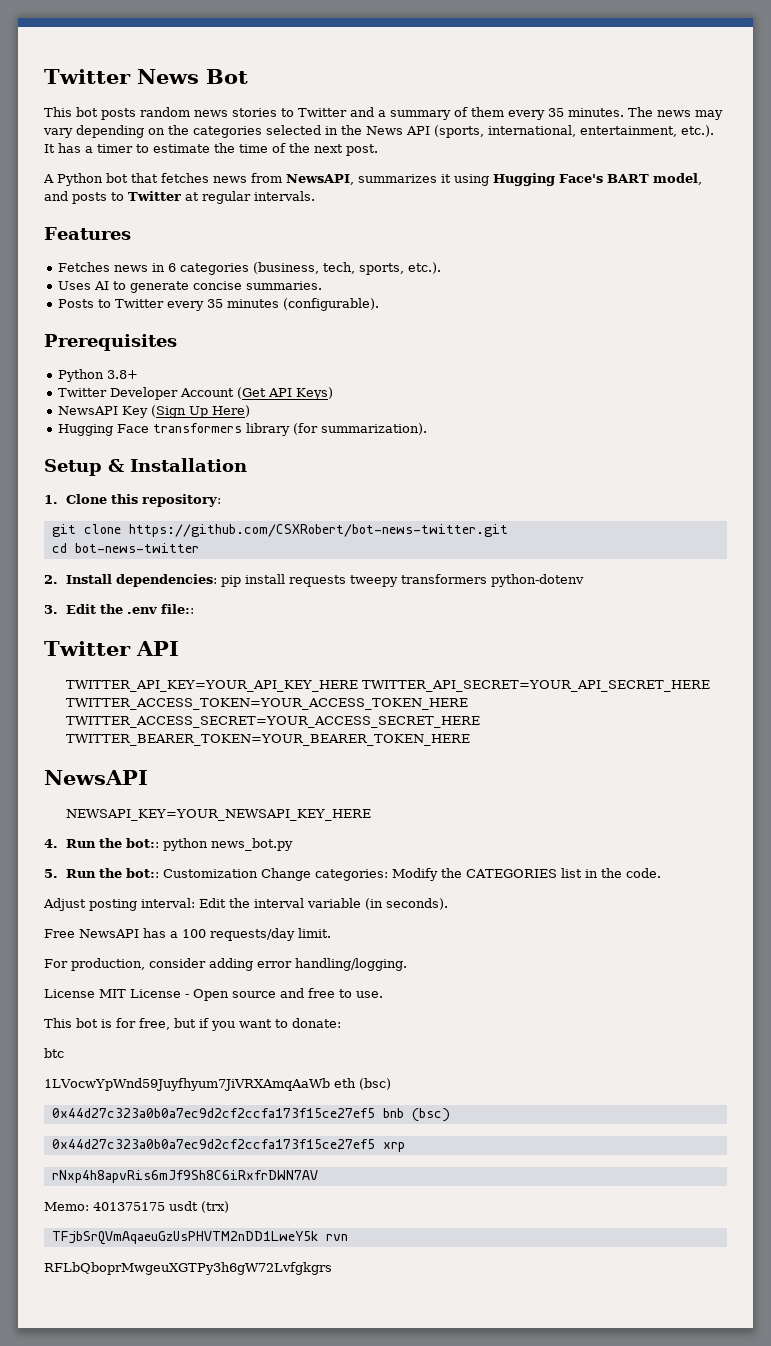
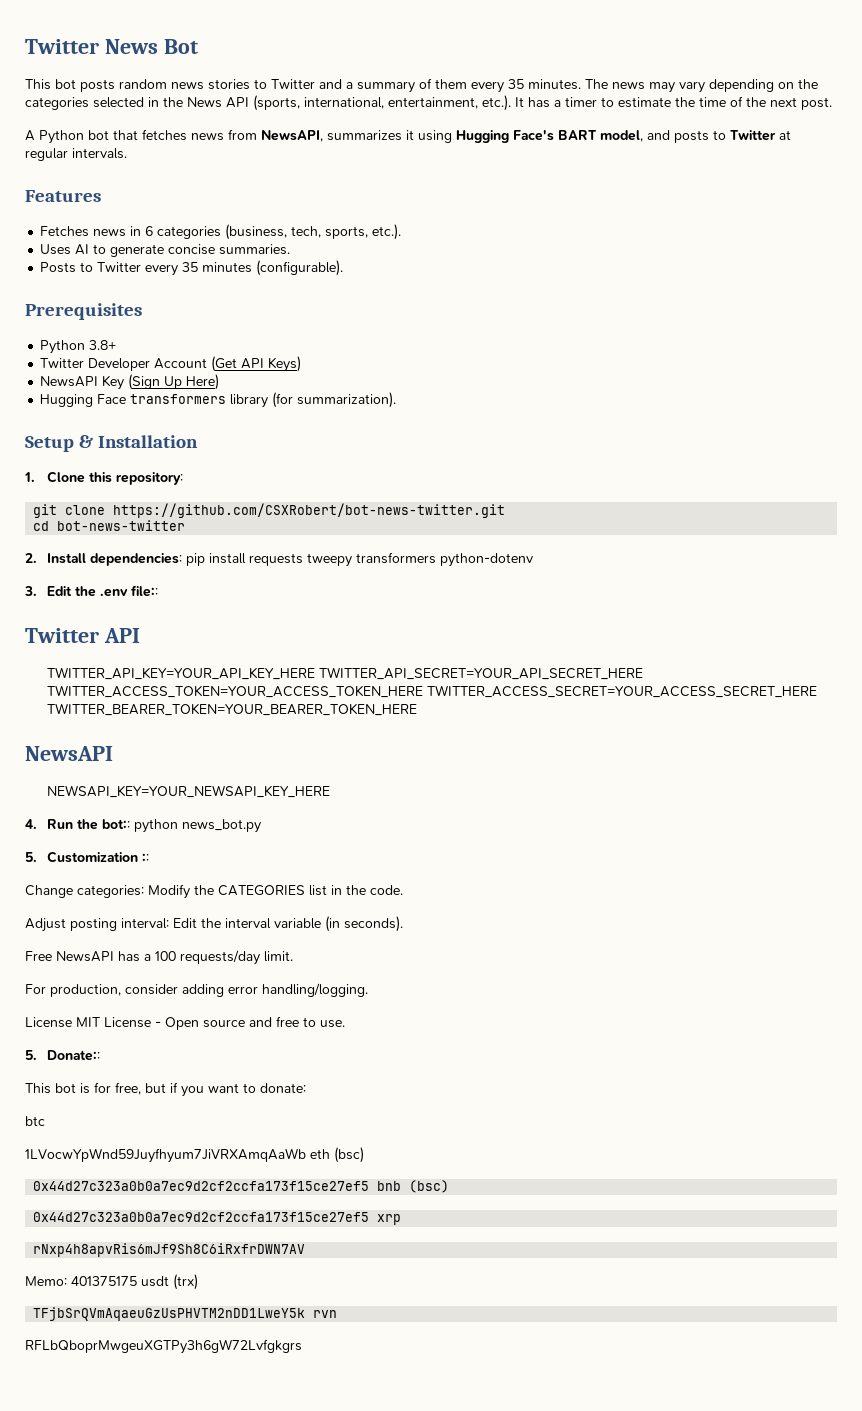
[66,868,259,878] Run the bot:: Customization -> [47,851,150,863] Customization :: //
(383, 994) none -> [25,1050,101,1061] // 5. Donate::

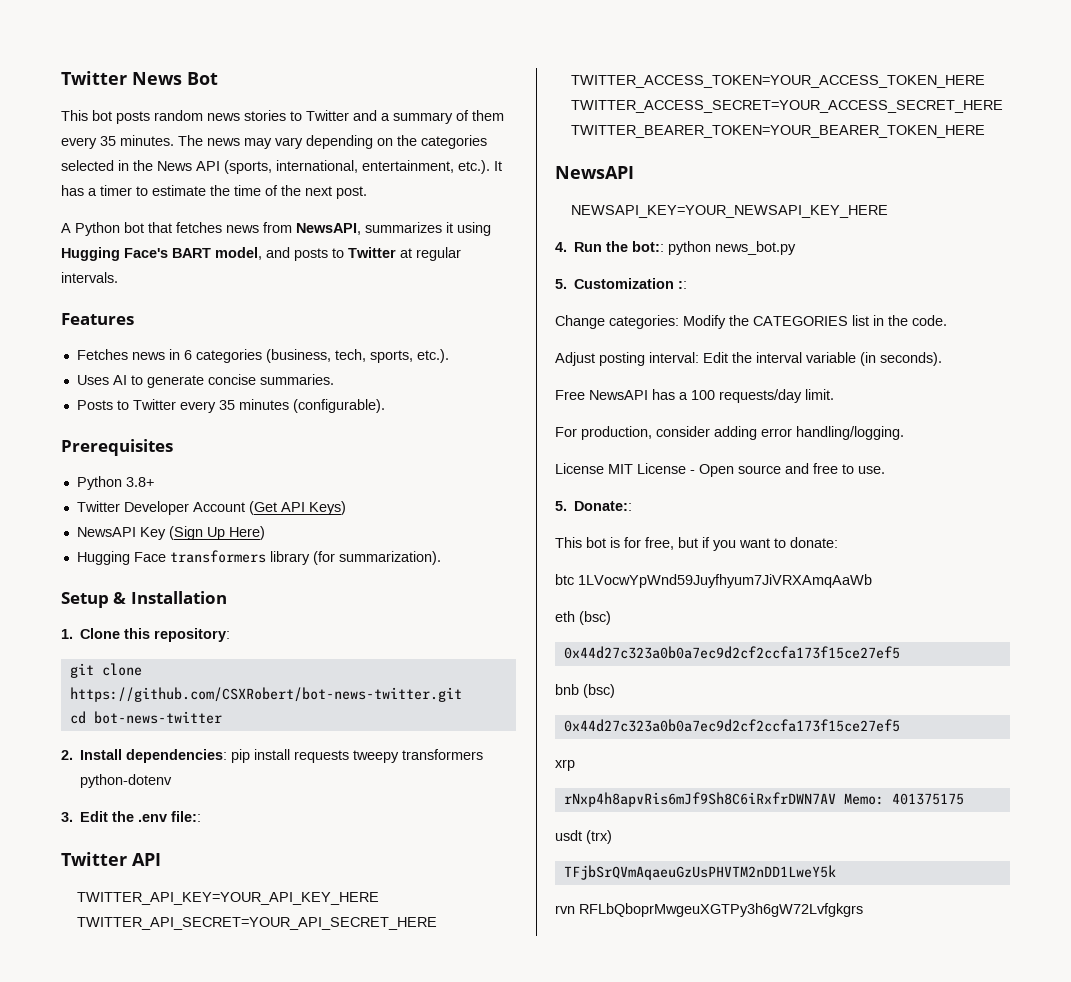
[25,1148,306,1163] // 1LVocwYpWnd59Juyfhyum7JiVRXAmqAaWb -> [578,574,872,588] 1LVocwYpWnd59Juyfhyum7JiVRXAmqAaWb //
(370, 1186) none -> (900, 652) //
(370, 1217) none -> (900, 725) //
(306, 1250) // -> (836, 799) none
(137, 1281) none -> (964, 799) //
(306, 1314) none -> (836, 872) //
(338, 1314) // -> (575, 909) none

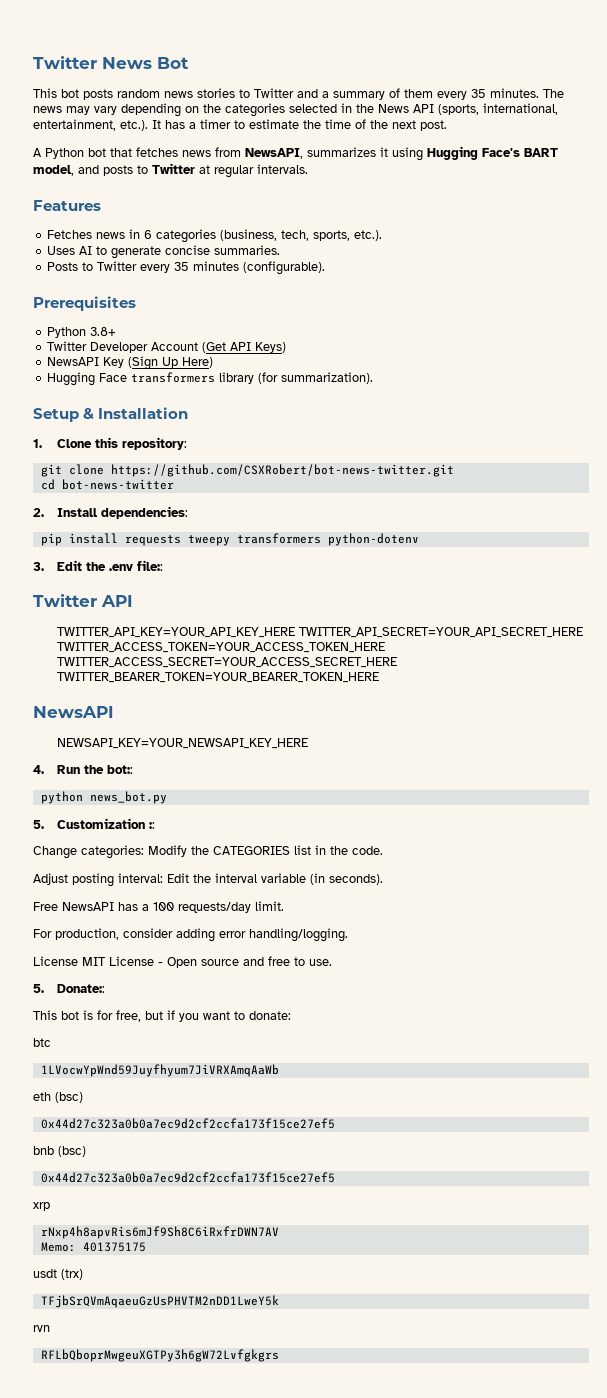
(228, 756) none -> (189, 512) //
(665, 246) none -> (134, 769) //
(574, 579) none -> (51, 1042) //
(836, 799) none -> (279, 1232) //
(575, 909) none -> (50, 1328) //

